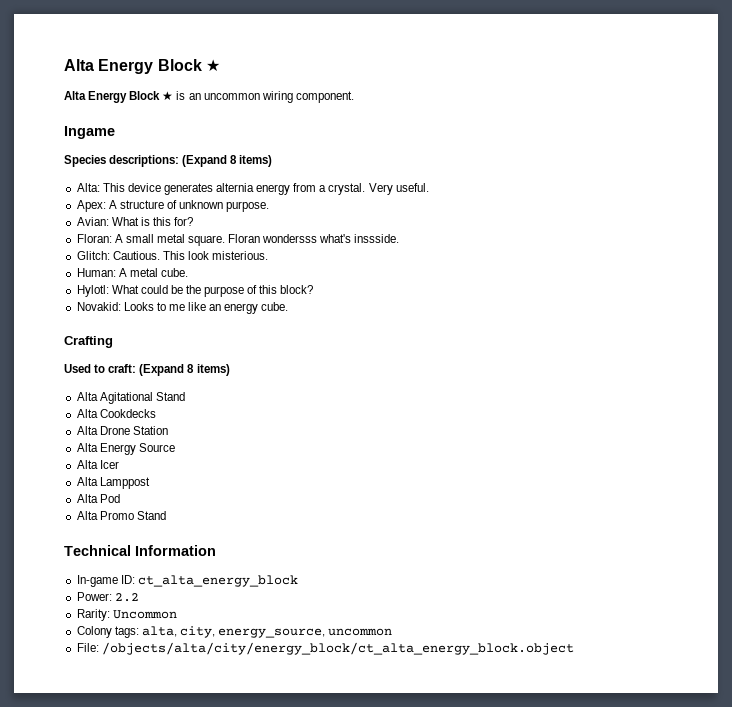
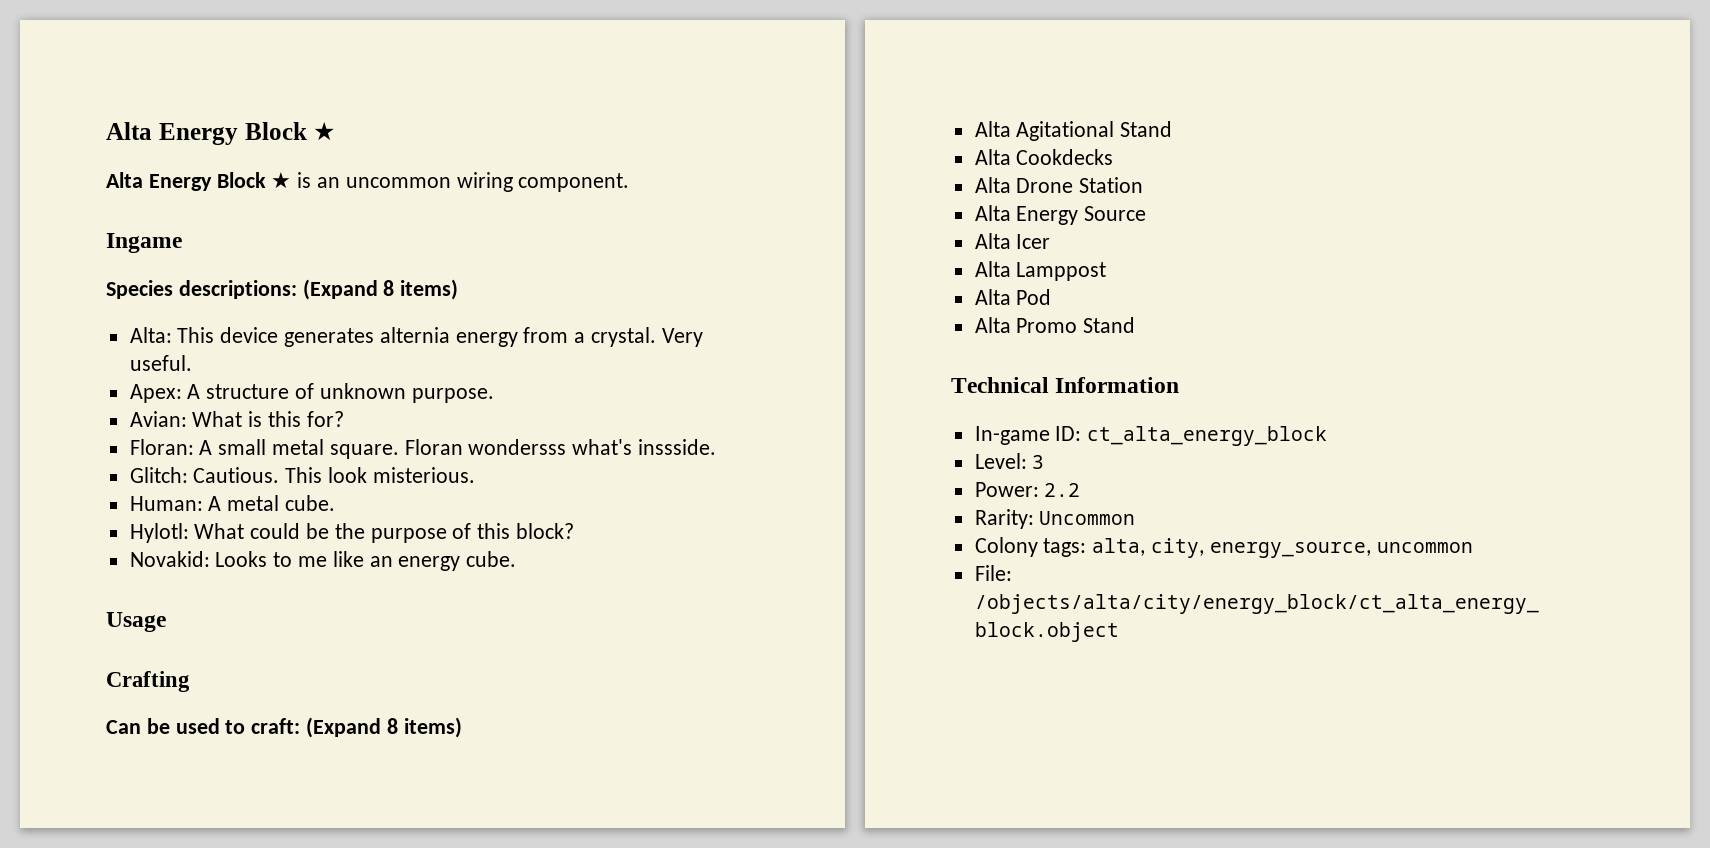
(289, 306) none -> [106,612,166,632] // Usage
[64,364,91,373] Used -> [106,718,220,734] Can be used
(298, 581) none -> [974,453,1045,469] // Level: 3

